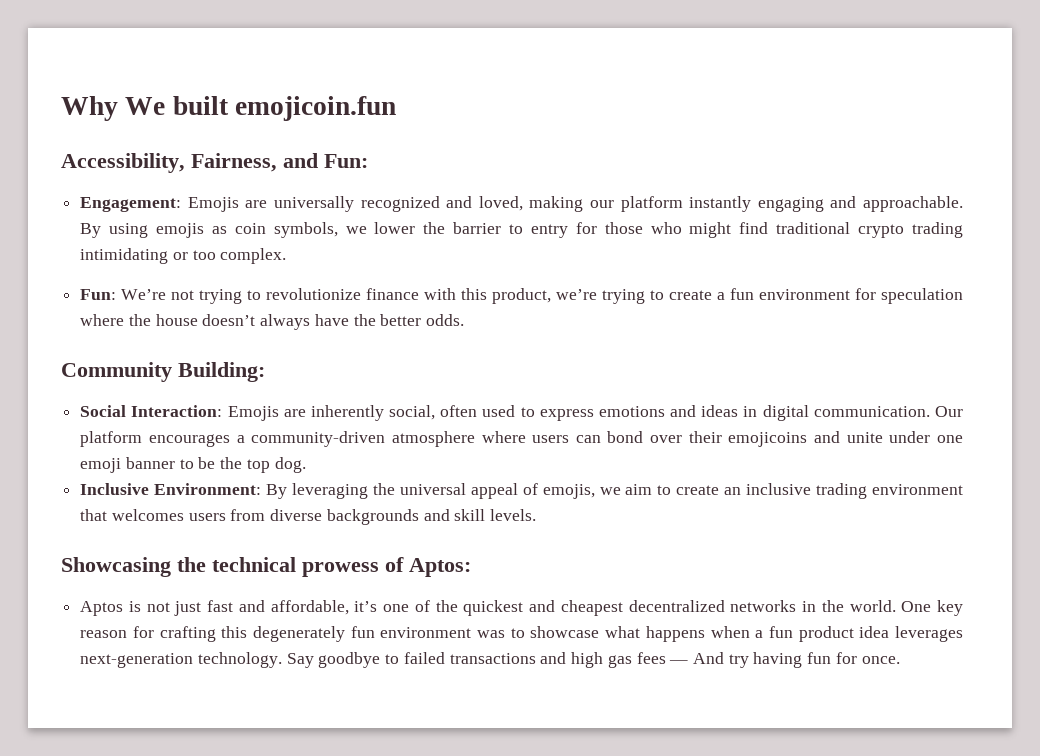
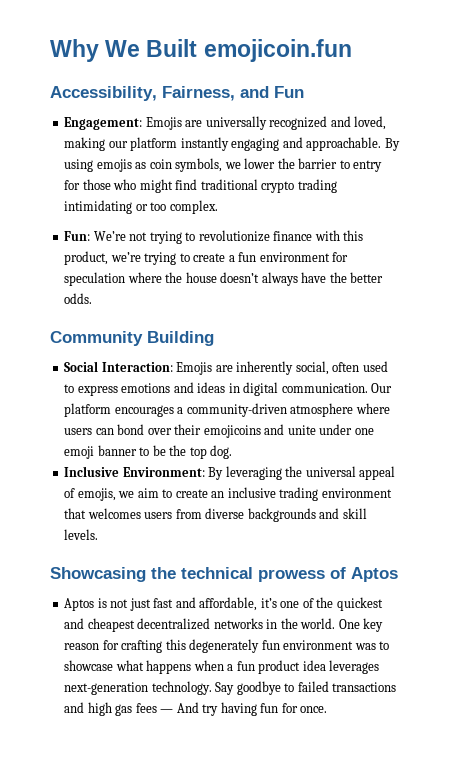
[172,96,229,115] built -> [146,39,198,57] Built
[324,154,368,168] Fun: -> [274,86,304,98] Fun
[178,362,265,382] Building: -> [147,331,214,346] Building
[409,558,471,577] Aptos: -> [351,567,398,582] Aptos

